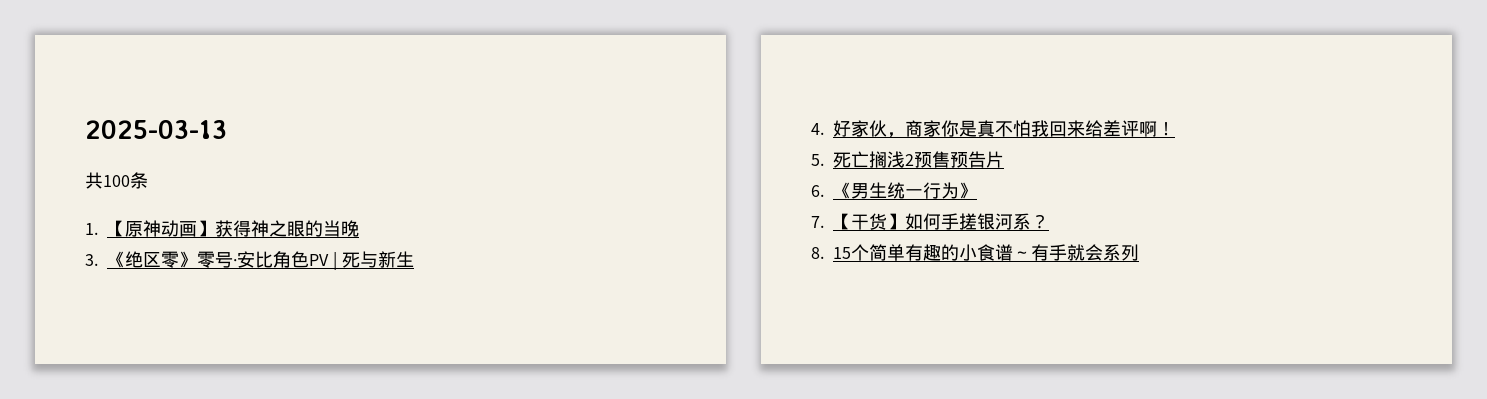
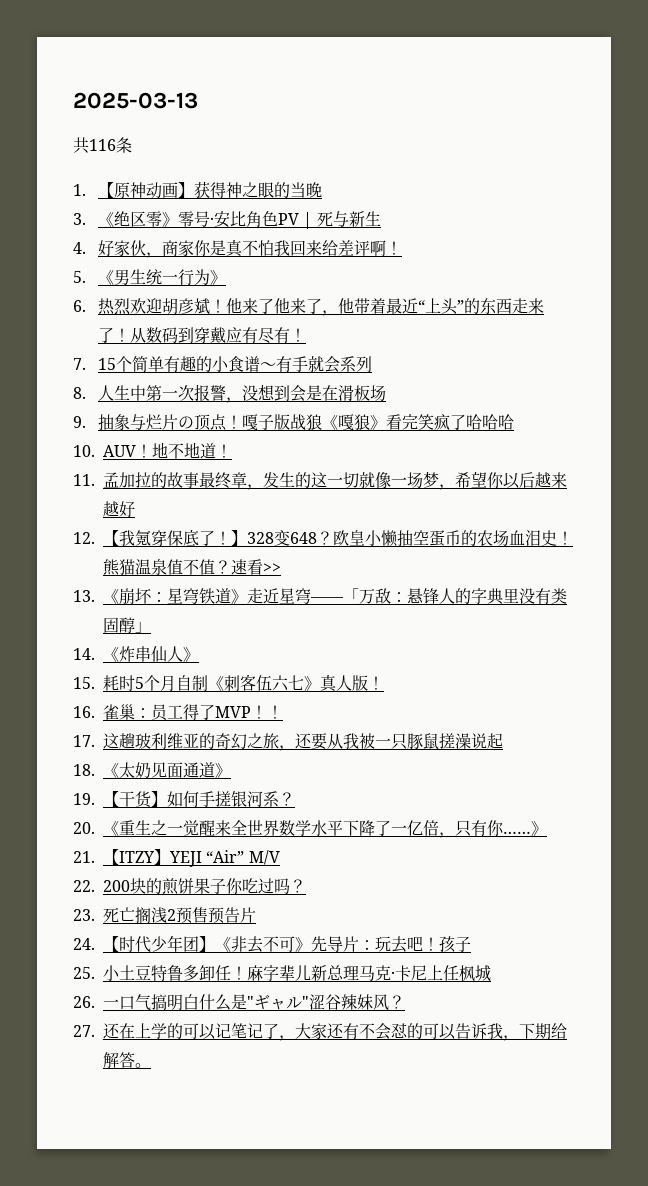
[103,175,130,187] 100 -> [89,139,116,151] 116
[833,151,1004,168] [811,182,977,199] [811,213,1049,230] [811,247,824,259] 死亡搁浅2预售预告片 // 6.《男生统一行为》 // 7.【干货】如何手搓银河系？ // 8. -> [97,269,226,286] [73,298,544,316] [97,327,306,344] [73,358,86,370] 《男生统一行为》 // 6.热烈欢迎胡彦斌！他来了他来了，他带着最近“上头”的东西走来了！从数码到穿戴应有尽有！ // 7.
(1139, 252) none -> [73,384,386,403] [73,414,514,431] [73,442,232,459] [73,471,567,490] [103,501,135,517] [73,529,573,547] [103,559,281,576] [73,588,567,605] [103,617,151,633] [73,646,199,662] [73,674,384,692] [73,704,283,721] [73,733,503,751] [73,762,231,779] [73,791,295,808] [73,820,547,838] [73,849,280,867] [73,878,306,895] [73,907,256,924] [73,935,471,953] [73,965,491,982] [73,994,405,1011] [73,1023,567,1041] [103,1052,151,1068] // 8.人生中第一次报警，没想到会是在滑板场 // 9.抽象与烂片の顶点！嘎子版战狼《嘎狼》看完笑疯了哈哈哈 // 10. AUV！地不地道！ // 11.孟加拉的故事最终章，发生的这一切就像一场梦，希望你以后越来越好 // 12.【我氪穿保底了！】328变648？欧皇小懒抽空蛋币的农场血泪史！熊猫温泉值不值？速看>> // 13.《崩坏：星穹铁道》走近星穹——「万敌：悬锋人的字典里没有类固醇」 // 14.《炸串仙人》 // 15.耗时5个月自制《刺客伍六七》真人版！ // 16.雀巢：员工得了MVP！！ // 17.这趟玻利维亚的奇幻之旅，还要从我被一只豚鼠搓澡说起 // 18.《太奶见面通道》 // 19.【干货】如何手搓银河系？ // 20.《重生之一觉醒来全世界数学水平下降了一亿倍，只有你……》 // 21.【ITZY】YEJI “Air” M/V // 22. 200块的煎饼果子你吃过吗？ // 23.死亡搁浅2预售预告片 // 24.【时代少年团】《非去不可》先导片：玩去吧！孩子 // 25.小土豆特鲁多卸任！麻字辈儿新总理马克·卡尼上任枫城 // 26.一口气搞明白什么是"ギャル"涩谷辣妹风？ // 27.还在上学的可以记笔记了，大家还有不会怼的可以告诉我，下期给解答。

